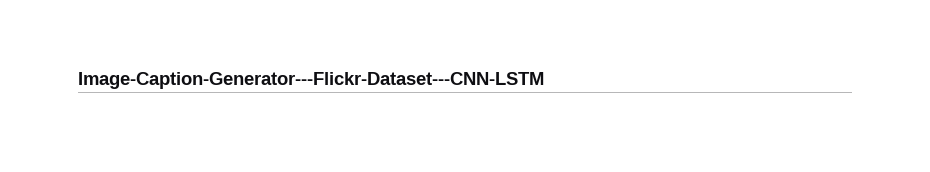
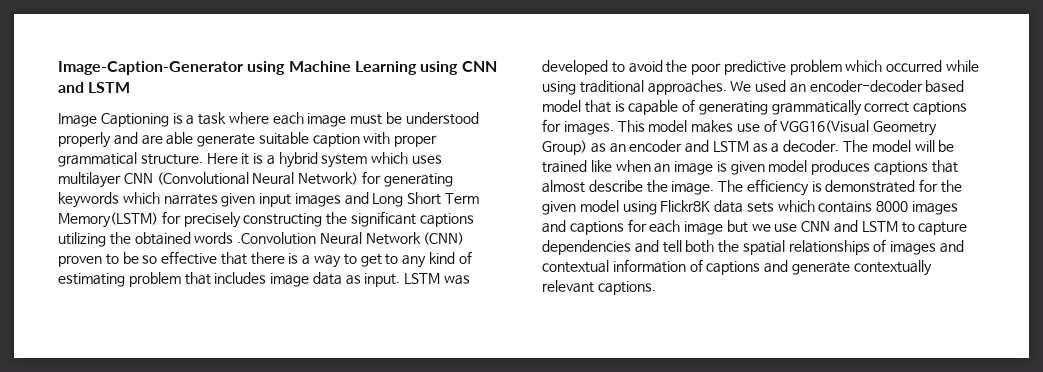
[78,72,544,89] Image-Caption-Generator---Flickr-Dataset---CNN-LSTM -> [58,61,497,75] [58,82,131,93] [58,112,479,127] [58,132,438,148] [58,152,443,168] [58,171,453,188] [58,192,480,208] [58,211,474,228] [58,232,465,247] [58,251,472,268] [58,272,471,287] [542,60,980,75] [542,80,965,95] [542,99,968,116] [542,119,938,136] [542,140,955,155] [542,160,958,175] [542,179,963,196] [542,200,959,215] [542,219,968,235] [542,239,965,255] [542,259,932,276] [542,280,656,295] Image-Caption-Generator using Machine Learning using CNN and LSTM // Image Captioning is a task where each image must be understood properly and are able generate suitable caption with proper grammatical structure. Here it is a hybrid system which uses multilayer CNN (Convolutional Neural Network) for generating keywords which narrates given input images and Long Short Term Memory(LSTM) for precisely constructing the significant captions utilizing the obtained words .Convolution Neural Network (CNN) proven to be so effective that there is a way to get to any kind of estimating problem that includes image data as input. LSTM was developed to avoid the poor predictive problem which occurred while using traditional approaches. We used an encoder-decoder based model that is capable of generating grammatically correct captions for images. This model makes use of VGG16(Visual Geometry Group) as an encoder and LSTM as a decoder. The model will be trained like when an image is given model produces captions that almost describe the image. The efficiency is demonstrated for the given model using Flickr8K data sets which contains 8000 images and captions for each image but we use CNN and LSTM to capture dependencies and tell both the spatial relationships of images and contextual information of captions and generate contextually relevant captions.

